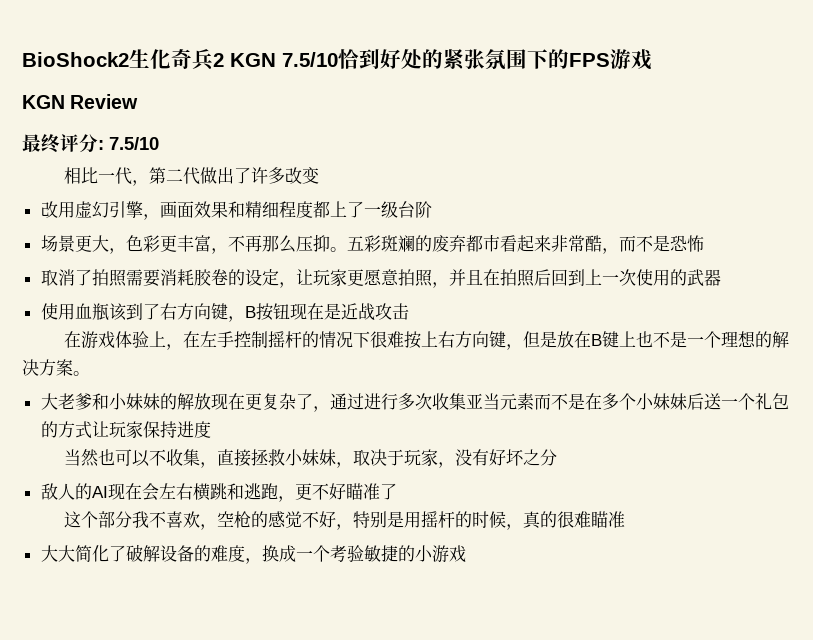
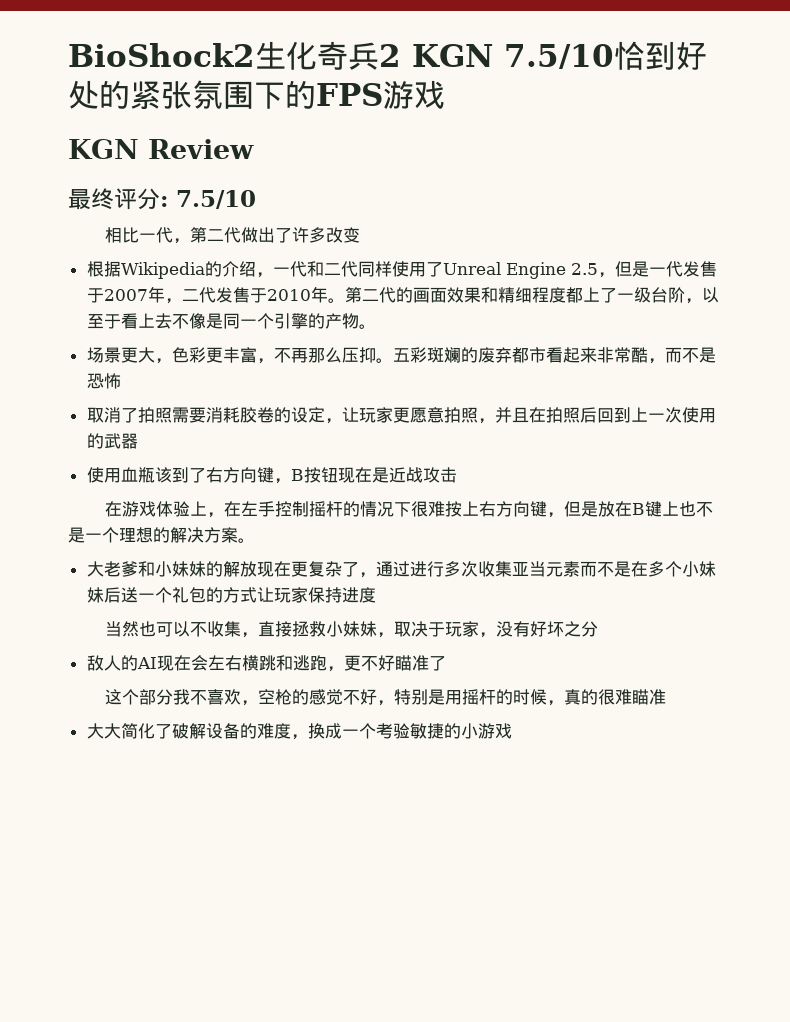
[40,201,160,220] 改用虚幻引擎， -> [86,261,717,279] [86,286,413,304] 根据Wikipedia的介绍，一代和二代同样使用了Unreal Engine 2.5，但是一代发售于2007年，二代发售于2010年。第二代的
(432, 209) none -> [684,287,719,304] [86,313,376,329] ，以至于看上去不像是同一个引擎的产物。

